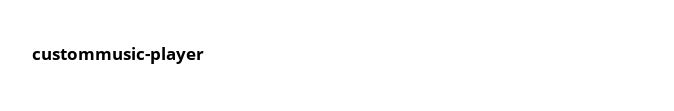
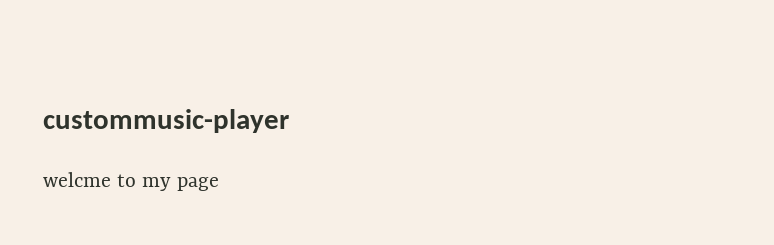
(204, 55) none -> [43,172,219,191] // welcme to my page

